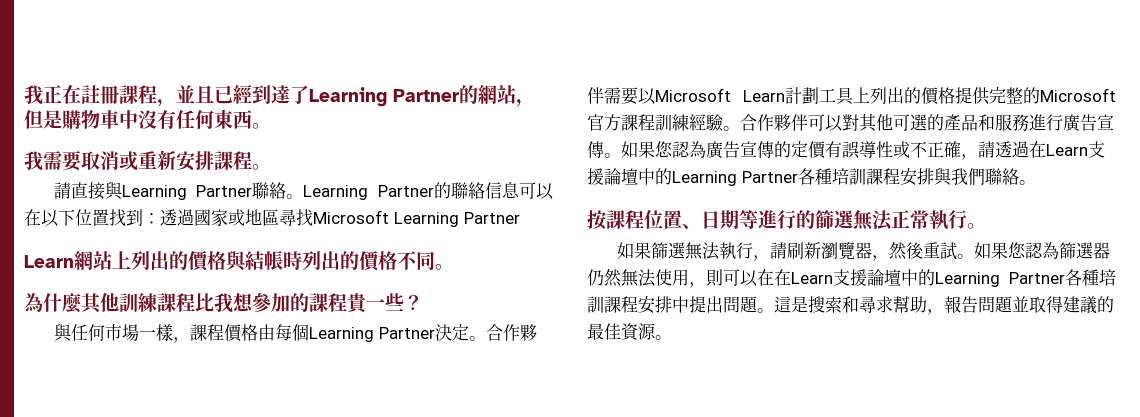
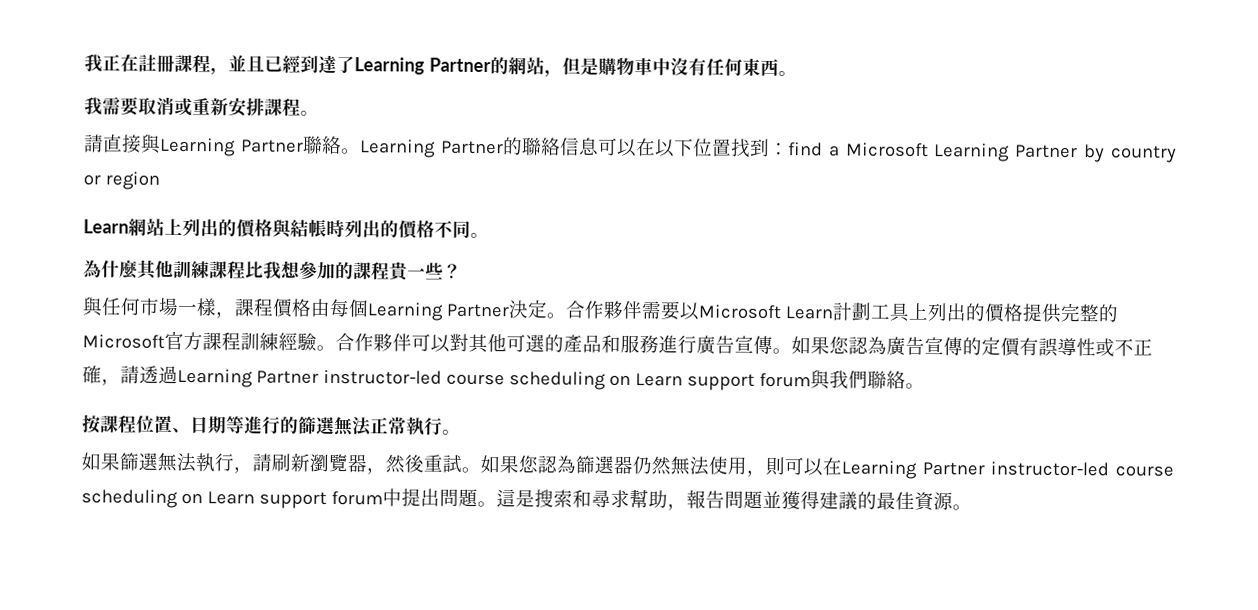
[160,209,313,227] 透過國家或地區尋找 -> [787,142,840,157] find a
(520, 218) none -> [1083,144,1177,163] [83,171,160,190] by country or region
[1029,141,1105,158] [587,168,934,186] 在Learn支援論壇中的Learning Partner各種培訓課程安排 -> [177,368,811,391] Learning Partner instructor-led course scheduling on Learn support forum
[774,269,1116,287] [587,296,672,314] 在Learn支援論壇中的Learning Partner各種培訓課程安排 -> [841,460,1175,479] [81,489,383,509] Learning Partner instructor-led course scheduling on Learn support forum
[1029,296,1046,313] 取 -> [780,491,801,510] 獲

